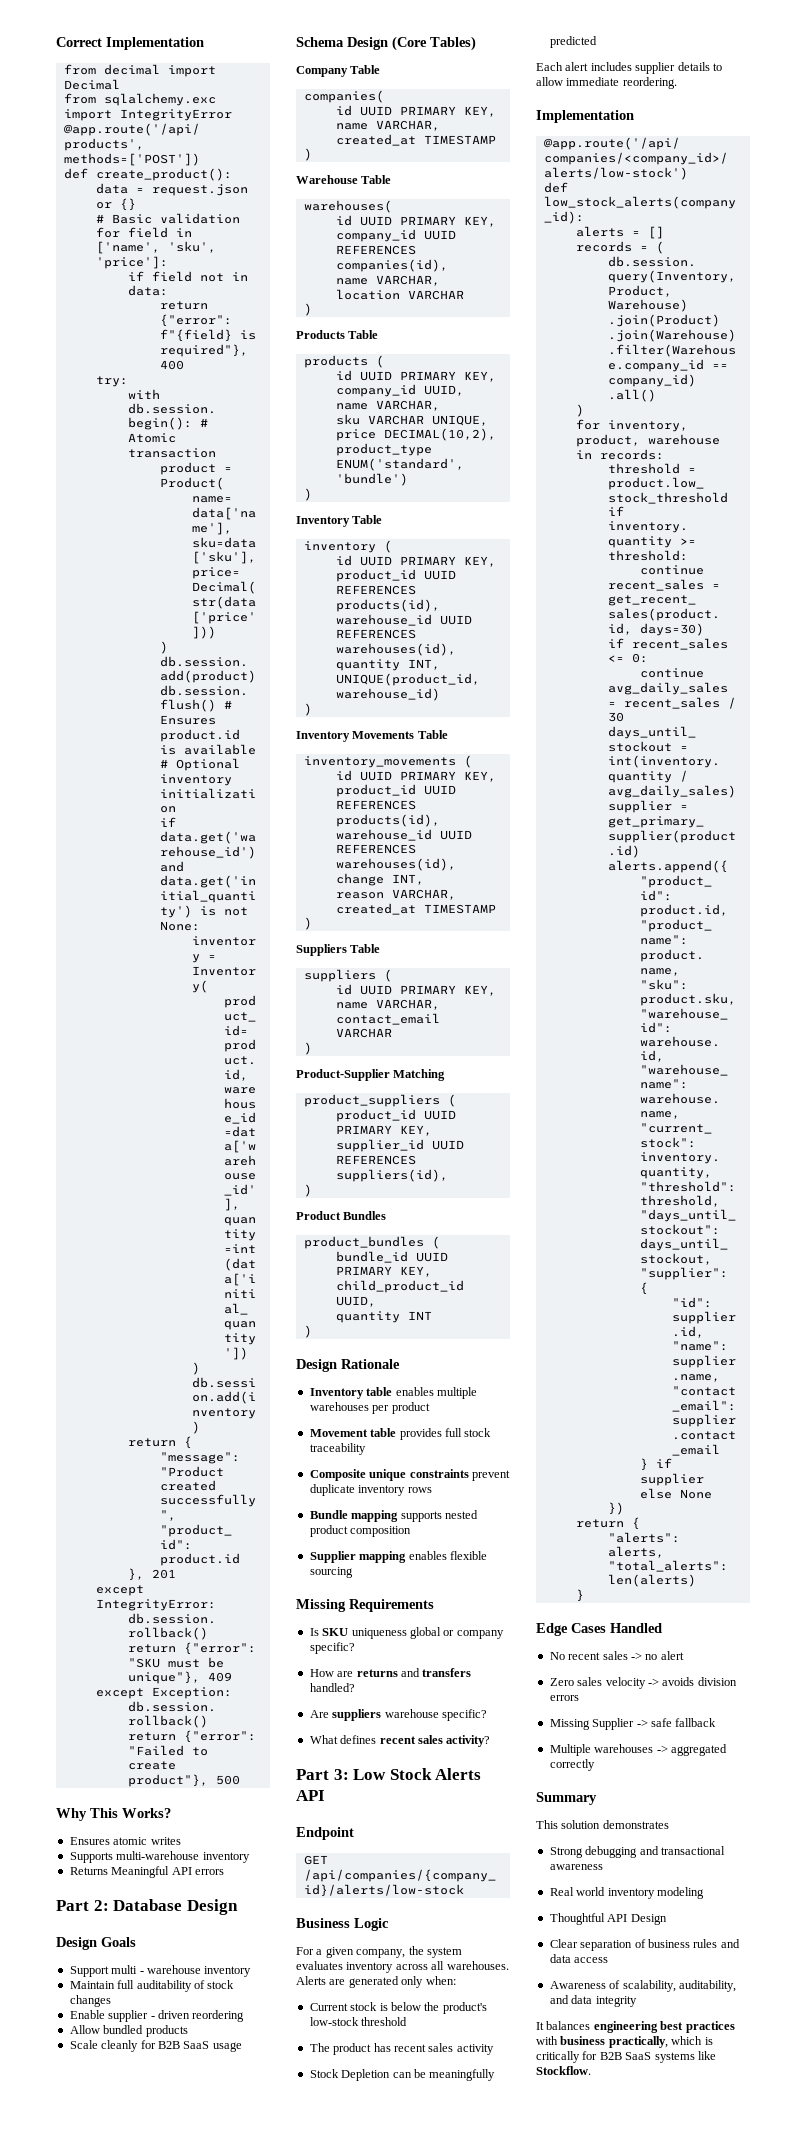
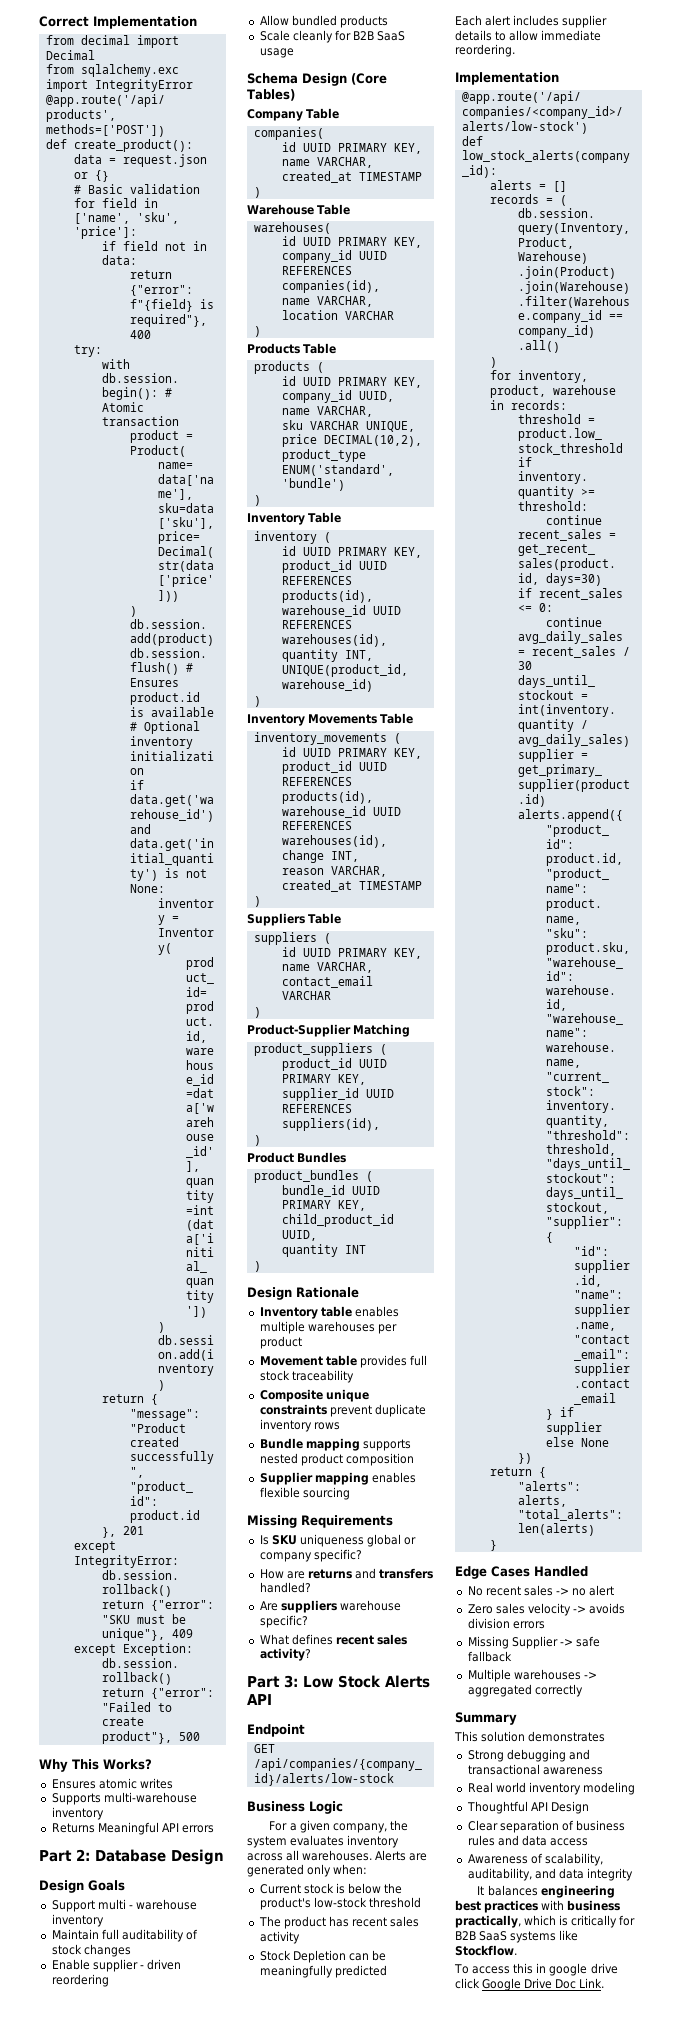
(591, 2070) none -> [454,1963,618,1976] [455,1978,605,1991] // To access this in google drive click Google Drive Doc Link.

